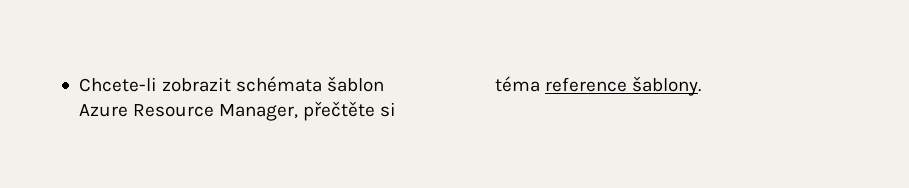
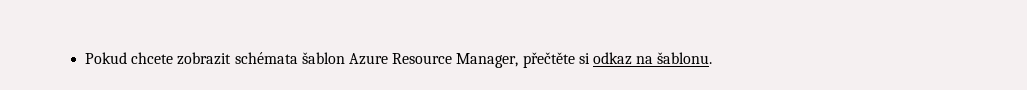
[78,77,157,92] Chcete-li -> [85,52,174,64] Pokud chcete
[494,76,702,96] téma reference šablony. -> [592,52,713,65] odkaz na šablonu.

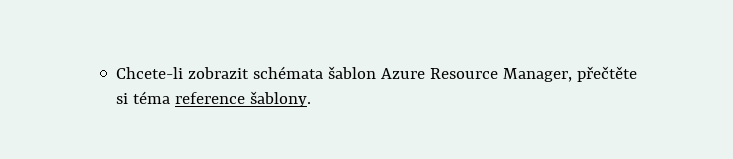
[85,52,174,64] Pokud chcete -> [116,67,184,79] Chcete-li
[592,52,713,65] odkaz na šablonu. -> [133,91,312,107] téma reference šablony.

